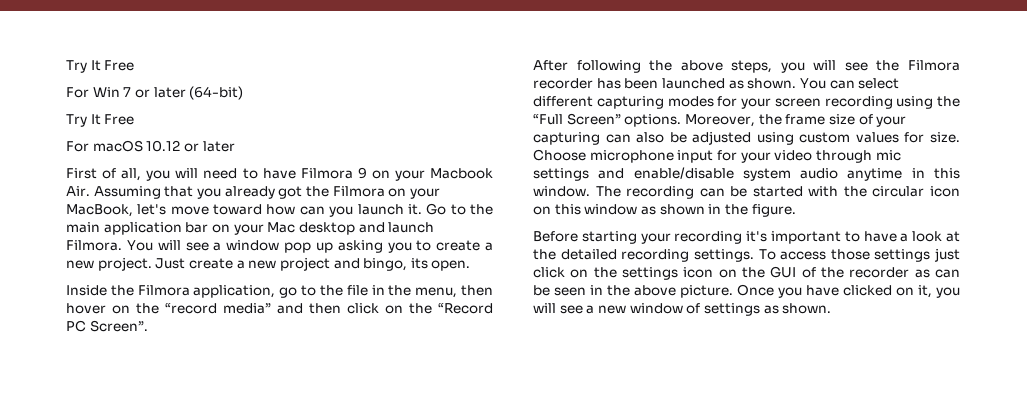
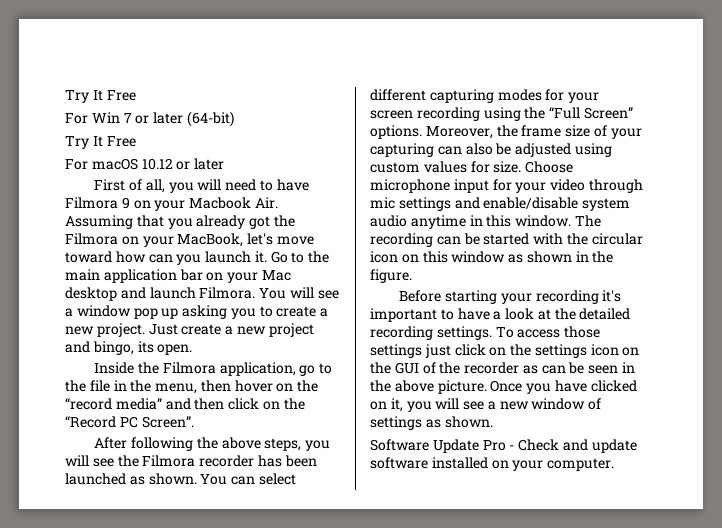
(832, 308) none -> [370,439,637,453] [370,457,615,471] // Software Update Pro - Check and update software installed on your computer.

